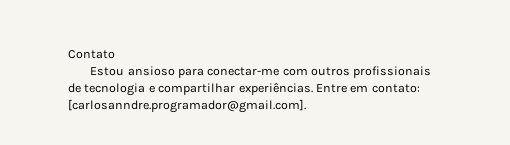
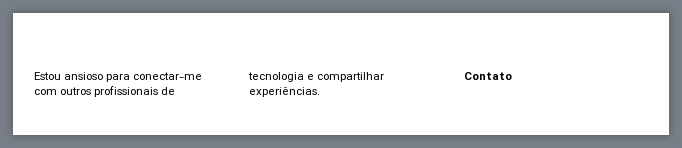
[68,50,115,59] Contato // -> (34, 76) none
[315,84,420,93] [68,99,306,113] Entre em contato: [carlosanndre.programador@gmail.com]. -> [464,72,512,80] // Contato

